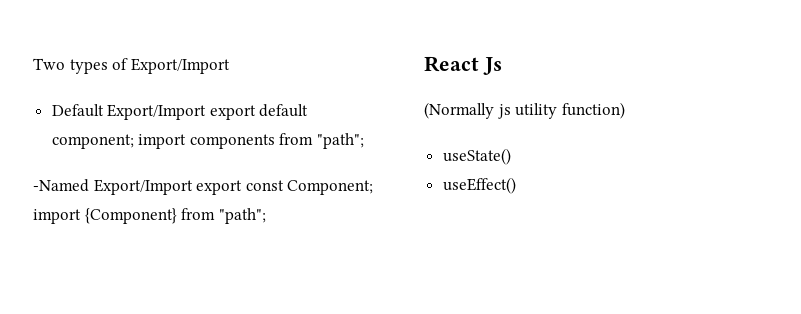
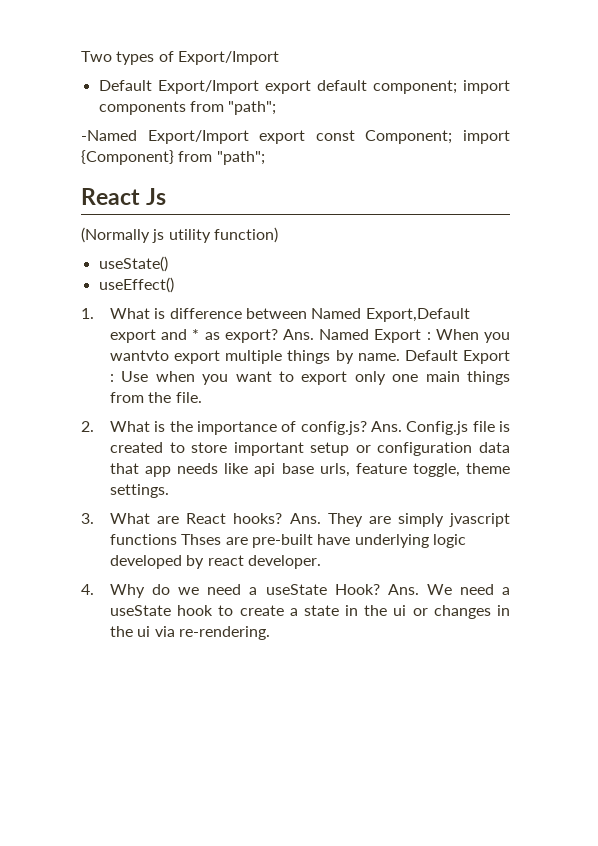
(516, 185) none -> [81,308,470,322] [110,329,510,343] [110,350,511,364] [110,371,511,385] [110,392,202,403] [81,421,510,435] [110,442,510,456] [110,463,510,477] [110,484,170,498] [81,513,510,527] [110,534,466,548] [110,555,322,569] [81,584,510,598] [110,605,510,619] [110,626,271,640] // 1. What is difference between Named Export,Default export and * as export? Ans. Named Export : When you wantvto export multiple things by name. Default Export : Use when you want to export only one main things from the file. // 2. What is the importance of config.js? Ans. Config.js file is created to store important setup or configuration data that app needs like api base urls, feature toggle, theme settings. // 3. What are React hooks? Ans. They are simply jvascript functions Thses are pre-built have underlying logic developed by react developer. // 4. Why do we need a useState Hook? Ans. We need a useState hook to create a state in the ui or changes in the ui via re-rendering.

